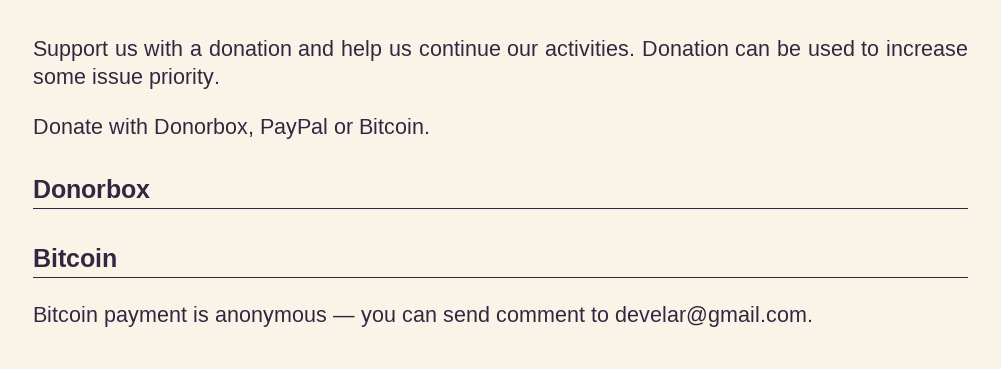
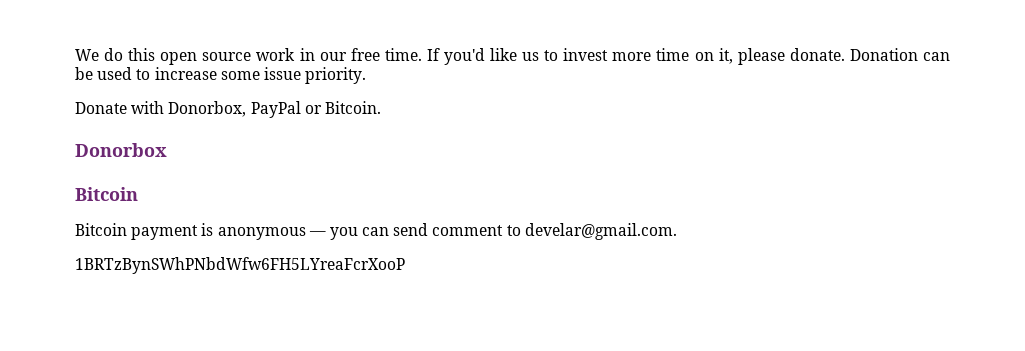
[33,40,635,61] Support us with a donation and help us continue our activities. -> [75,48,845,65] We do this open source work in our free time. If you'd like us to invest more time on it, please donate.
(813, 316) none -> [75,257,405,274] // 1BRTzBynSWhPNbdWfw6FH5LYreaFcrXooP

